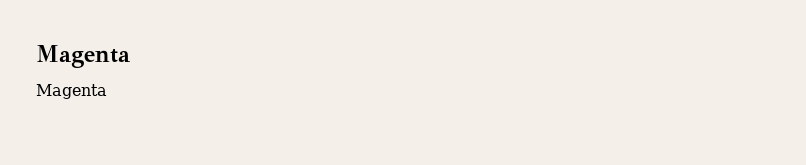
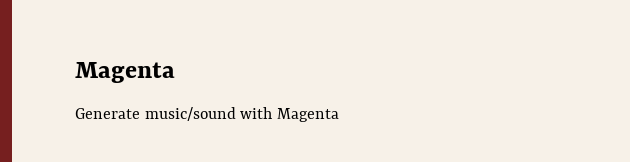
(130, 56) none -> [75,107,273,121] Generate music/sound with

